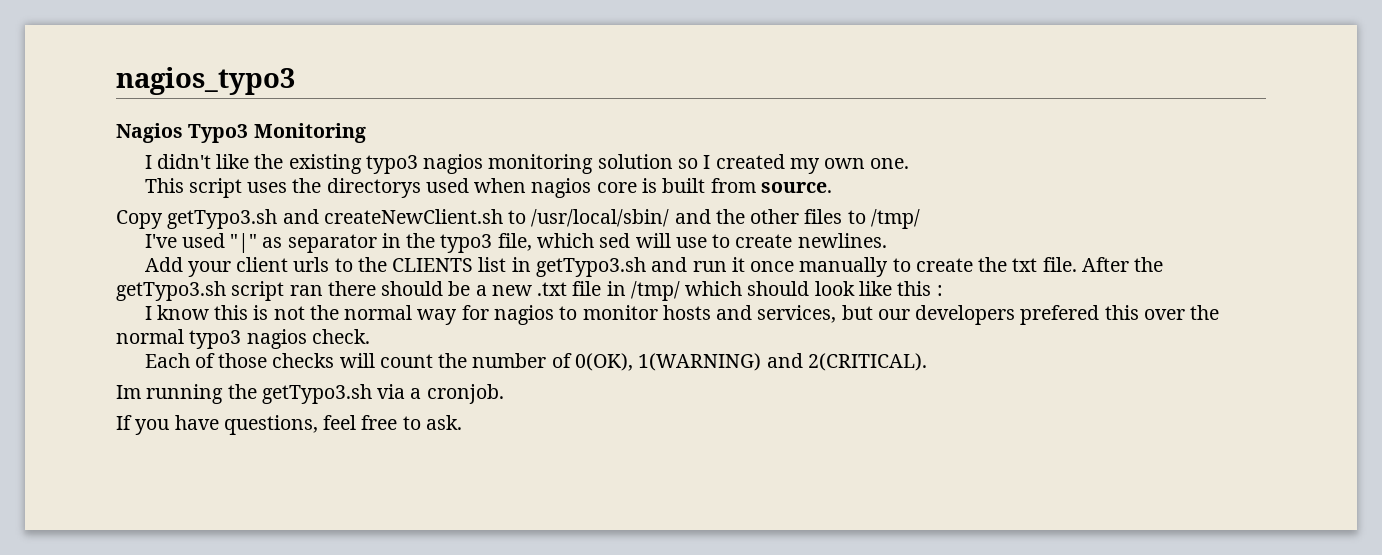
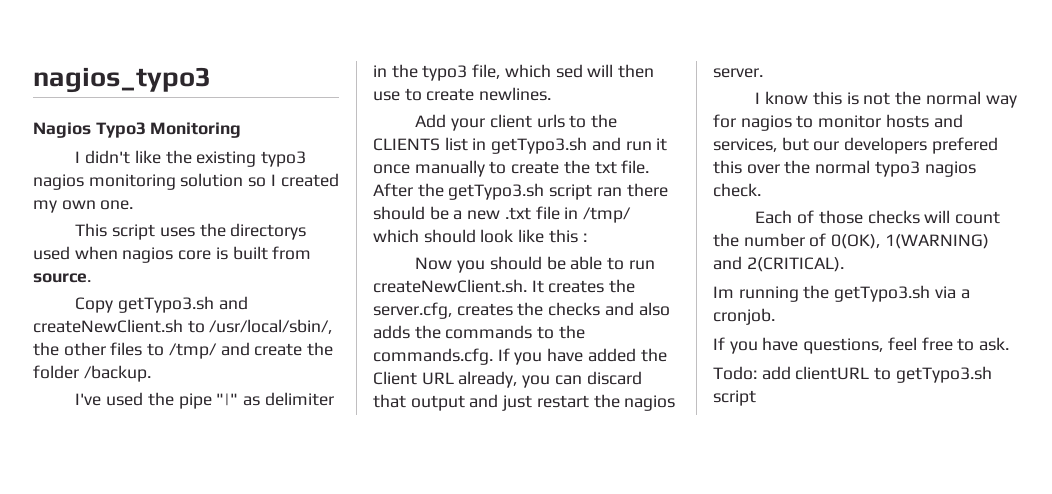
[531,209,711,227] /usr/local/sbin/ and -> [209,319,333,334] /usr/local/sbin/,
(920, 219) none -> [220,342,334,356] [33,365,151,382] and create the folder /backup.
(225, 240) none -> [147,392,212,409] the pipe
[287,234,377,253] separator -> [264,392,334,406] delimiter
(671, 240) none -> [618,64,655,78] then
(943, 290) none -> [415,256,655,273] [373,279,636,293] [373,302,670,319] [373,325,585,339] [373,348,667,365] [373,371,642,388] [373,394,676,411] [713,68,763,78] // Now you should be able to run createNewClient.sh. It creates the server.cfg, creates the checks and also adds the commands to the commands.cfg. If you have added the Client URL already, you can discard that output and just restart the nagios server.
(462, 422) none -> [713,366,992,383] [713,390,756,406] // Todo: add clientURL to getTypo3.sh script

